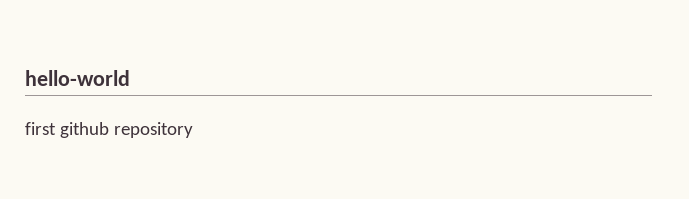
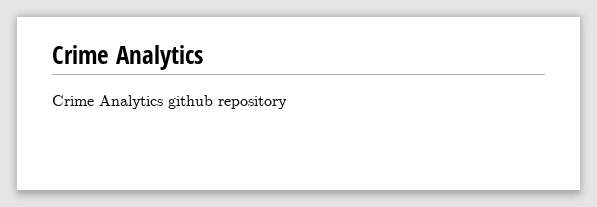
[25,70,130,86] [25,122,56,135] hello-world // first -> [52,45,203,70] [52,95,163,109] Crime Analytics // Crime Analytics

